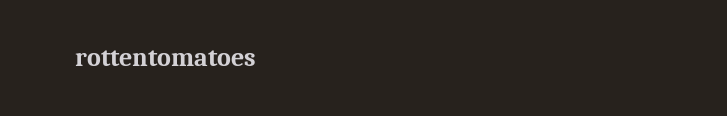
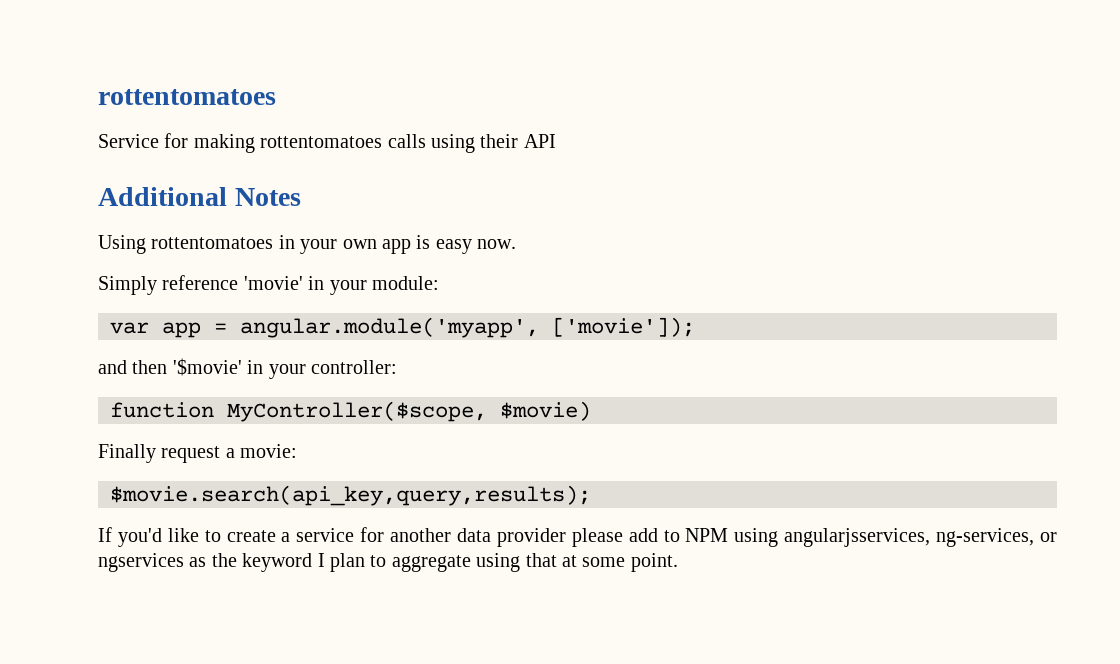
[75,50,256,66] rottentomatoes -> [98,89,276,105] [98,133,556,153] [98,187,301,206] [98,235,517,254] [98,275,439,295] [110,317,695,338] [98,358,397,379] [110,401,591,422] [98,444,298,463] [110,485,591,506] [98,527,1058,547] [98,553,678,572] rottentomatoes // Service for making rottentomatoes calls using their API // Additional Notes // Using rottentomatoes in your own app is easy now. // Simply reference 'movie' in your module: // var app = angular.module('myapp', ['movie']); // and then '$movie' in your controller: // function MyController($scope, $movie) // Finally request a movie: // $movie.search(api_key,query,results); // If you'd like to create a service for another data provider please add to NPM using angularjsservices, ng-services, or ngservices as the keyword I plan to aggregate using that at some point.

